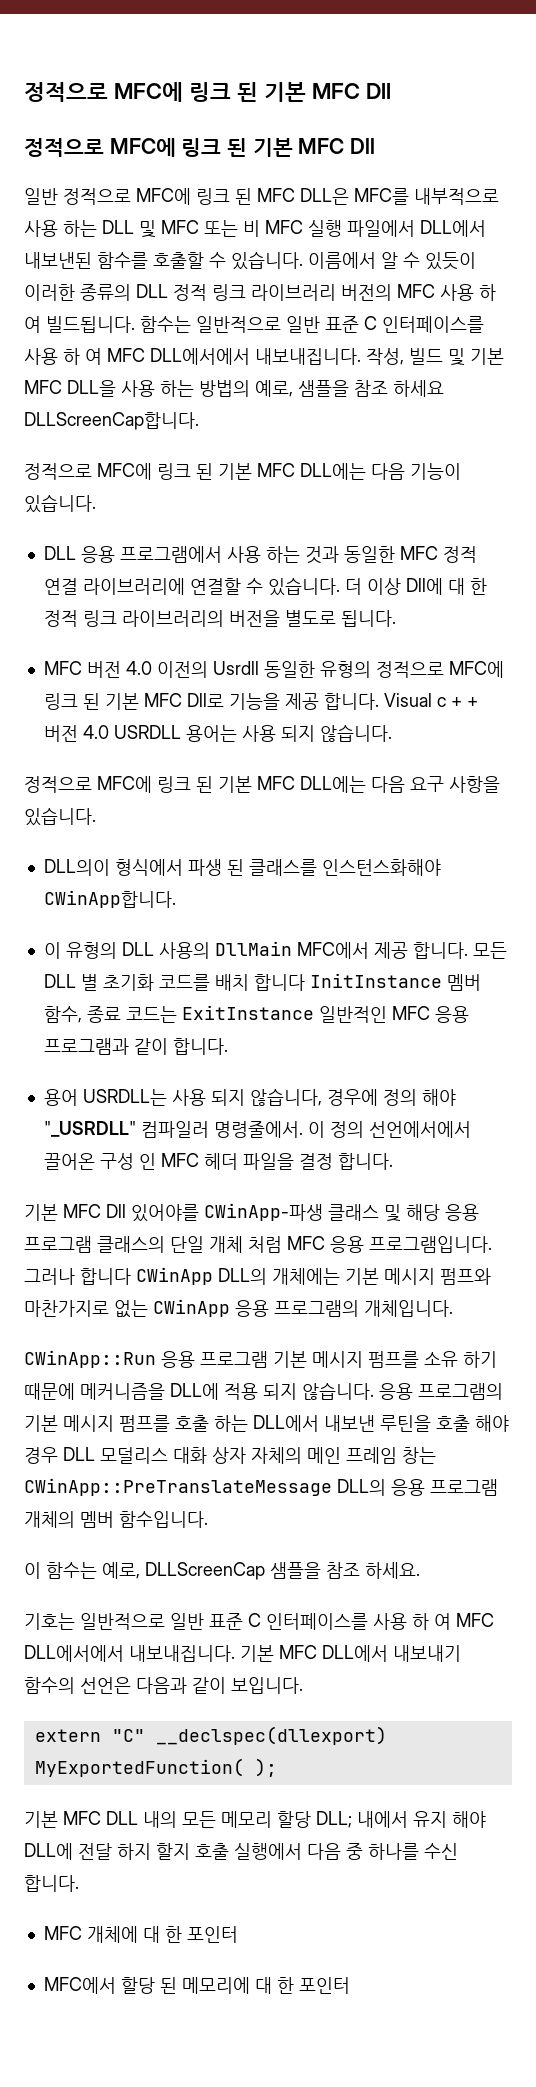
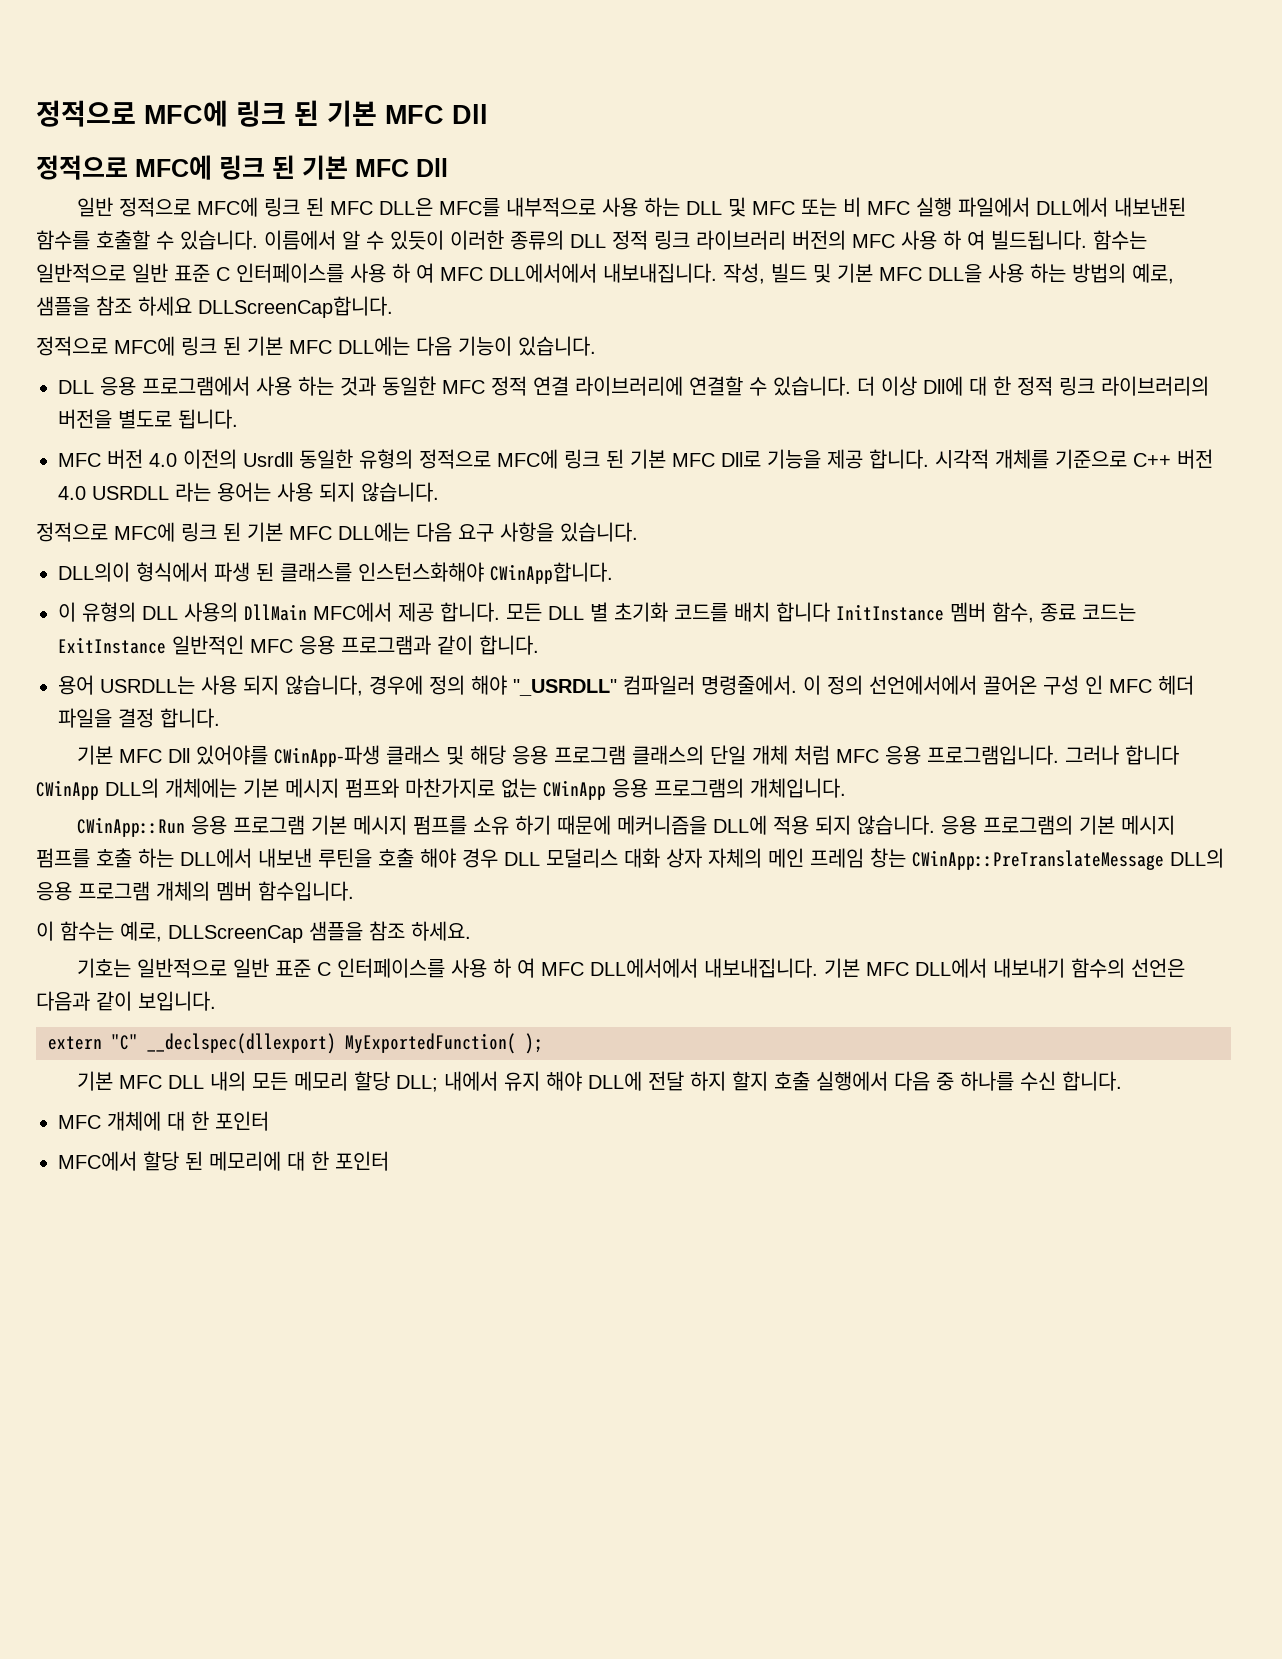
[383,693,478,707] Visual c + + -> [935,449,1171,469] 시각적 개체를 기준으로 C++
(181, 732) none -> [175,482,211,502] 라는

